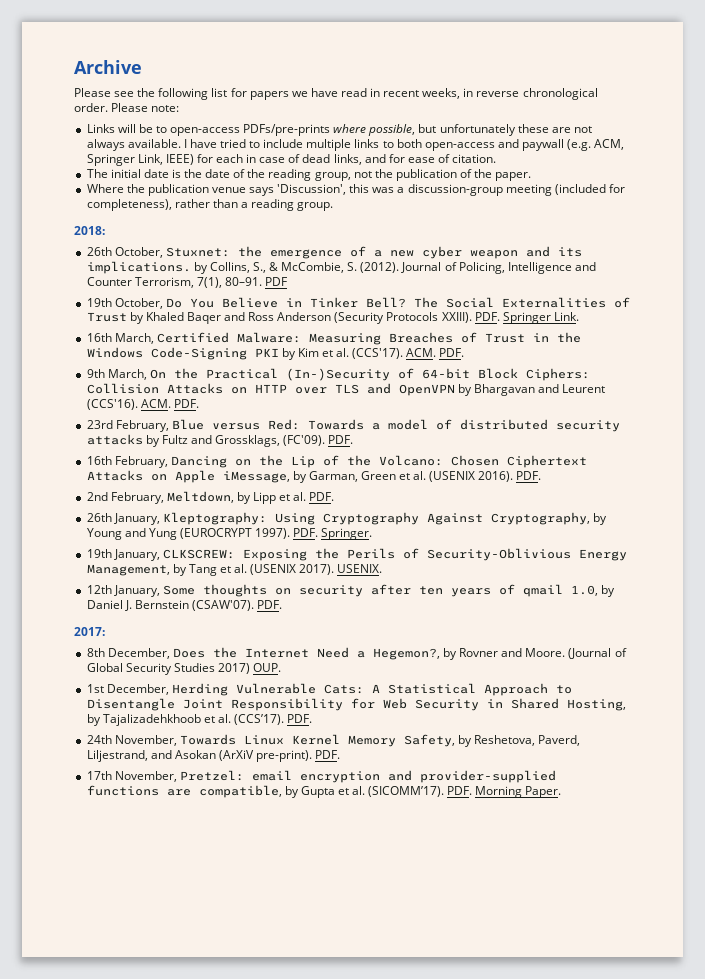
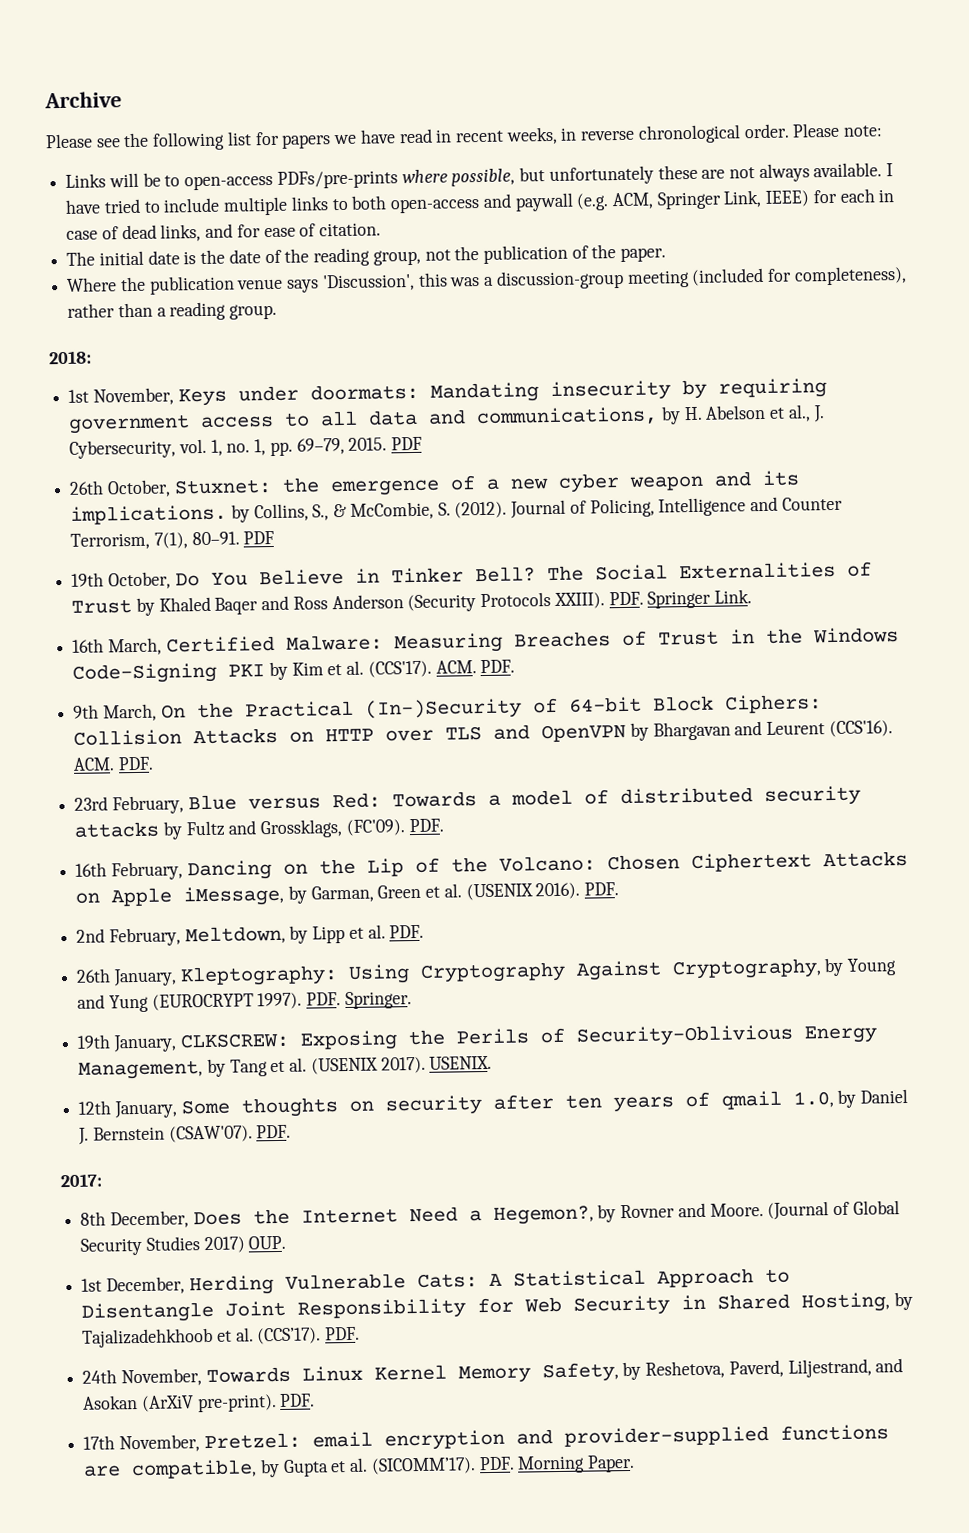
(105, 230) none -> [68,378,827,407] [68,404,825,434] [69,436,423,459] // 1st November, Keys under doormats: Mandating insecurity by requiring government access to all data and communications, by H. Abelson et al., J. Cybersecurity, vol. 1, no. 1, pp. 69–79, 2015. PDF

